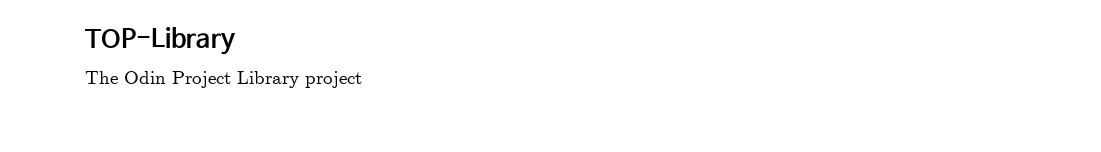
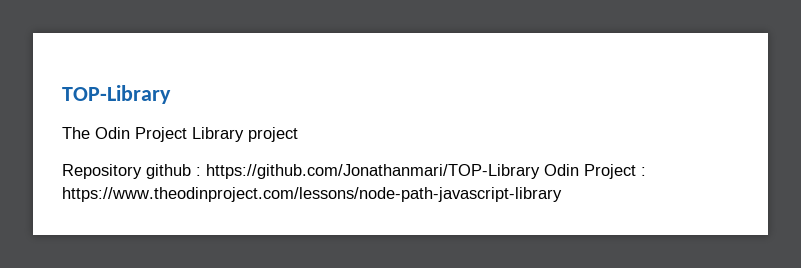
(362, 79) none -> [62,164,646,179] [62,187,562,202] // Repository github : https://github.com/Jonathanmari/TOP-Library Odin Project : https://www.theodinproject.com/lessons/node-path-javascript-library

